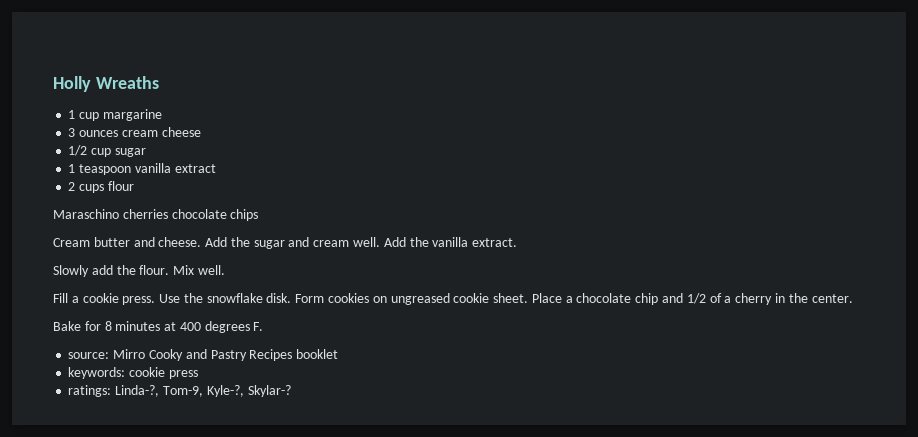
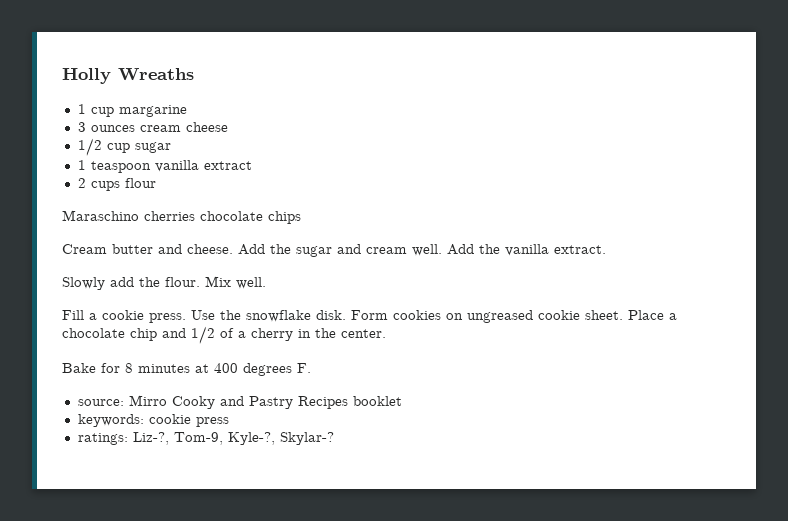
[115,385,160,397] Linda-?, -> [132,432,169,445] Liz-?,

